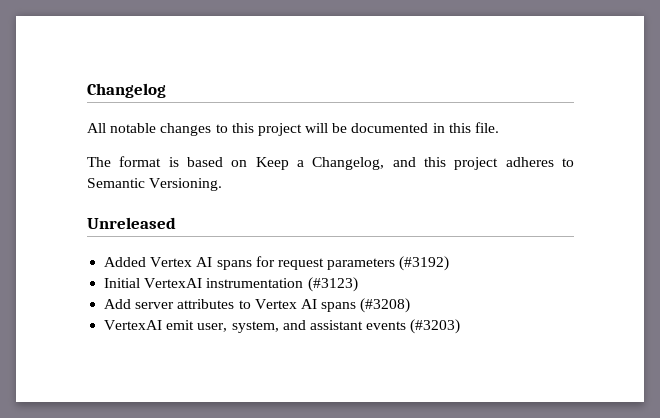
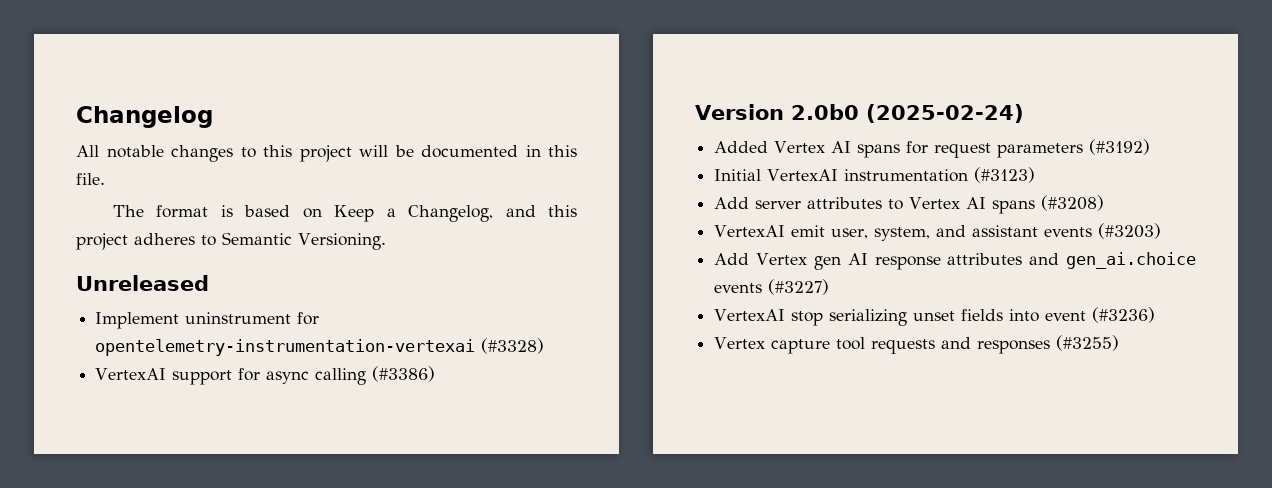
(176, 223) none -> [95,312,320,329] [95,338,545,356] [95,366,436,385] [695,104,1024,123] // Implement uninstrument for opentelemetry-instrumentation-vertexai (#3328) // VertexAI support for async calling (#3386) // Version 2.0b0 (2025-02-24)
(461, 326) none -> [714,252,1196,270] [714,279,830,295] [714,307,1156,326] [714,335,1120,354] // Add Vertex gen AI response attributes and gen_ai.choice events (#3227) // VertexAI stop serializing unset fields into event (#3236) // Vertex capture tool requests and responses (#3255)

